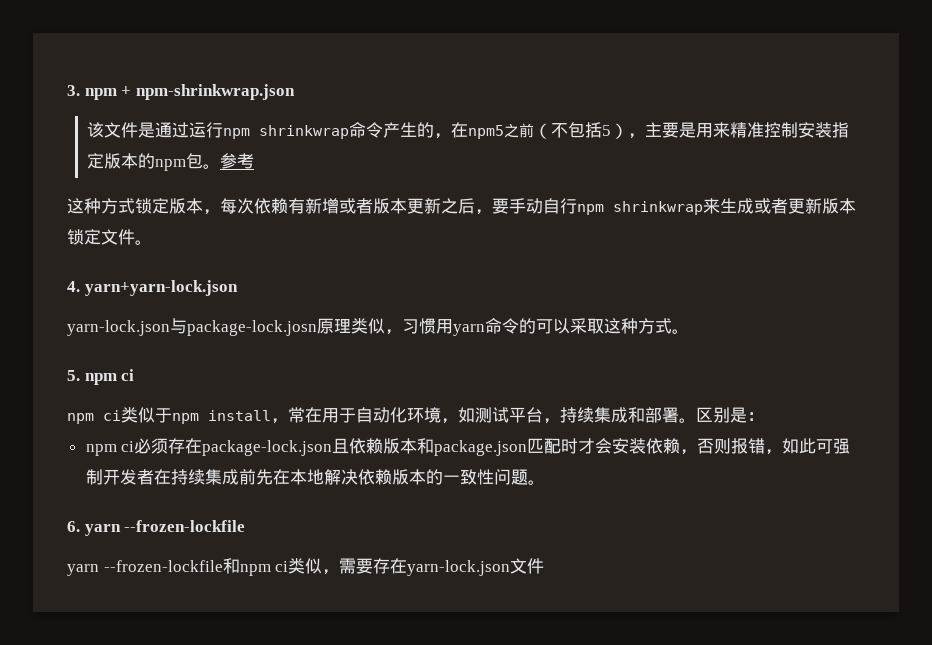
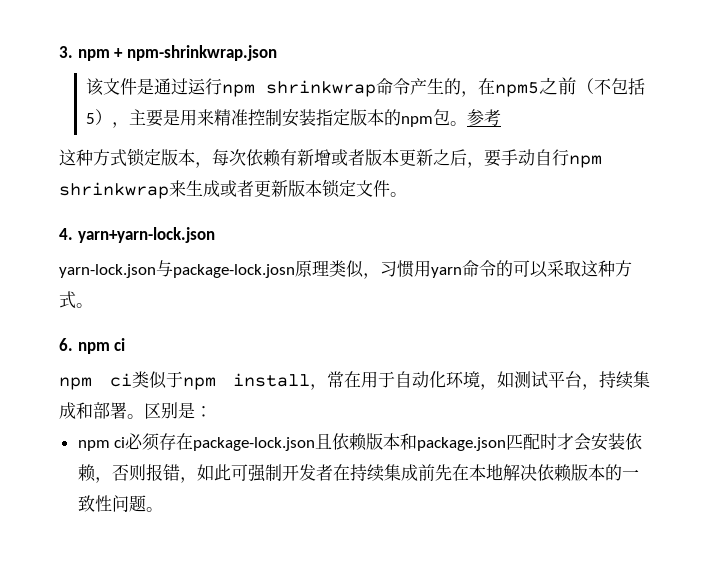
[67,370,80,381] 5. -> [59,338,73,351] 6.
[67,520,246,536] [67,558,545,576] // 6. yarn --frozen-lockfile // yarn --frozen-lockfile和npm ci类似，需要存在yarn-lock.json文件 -> (163, 509) none

